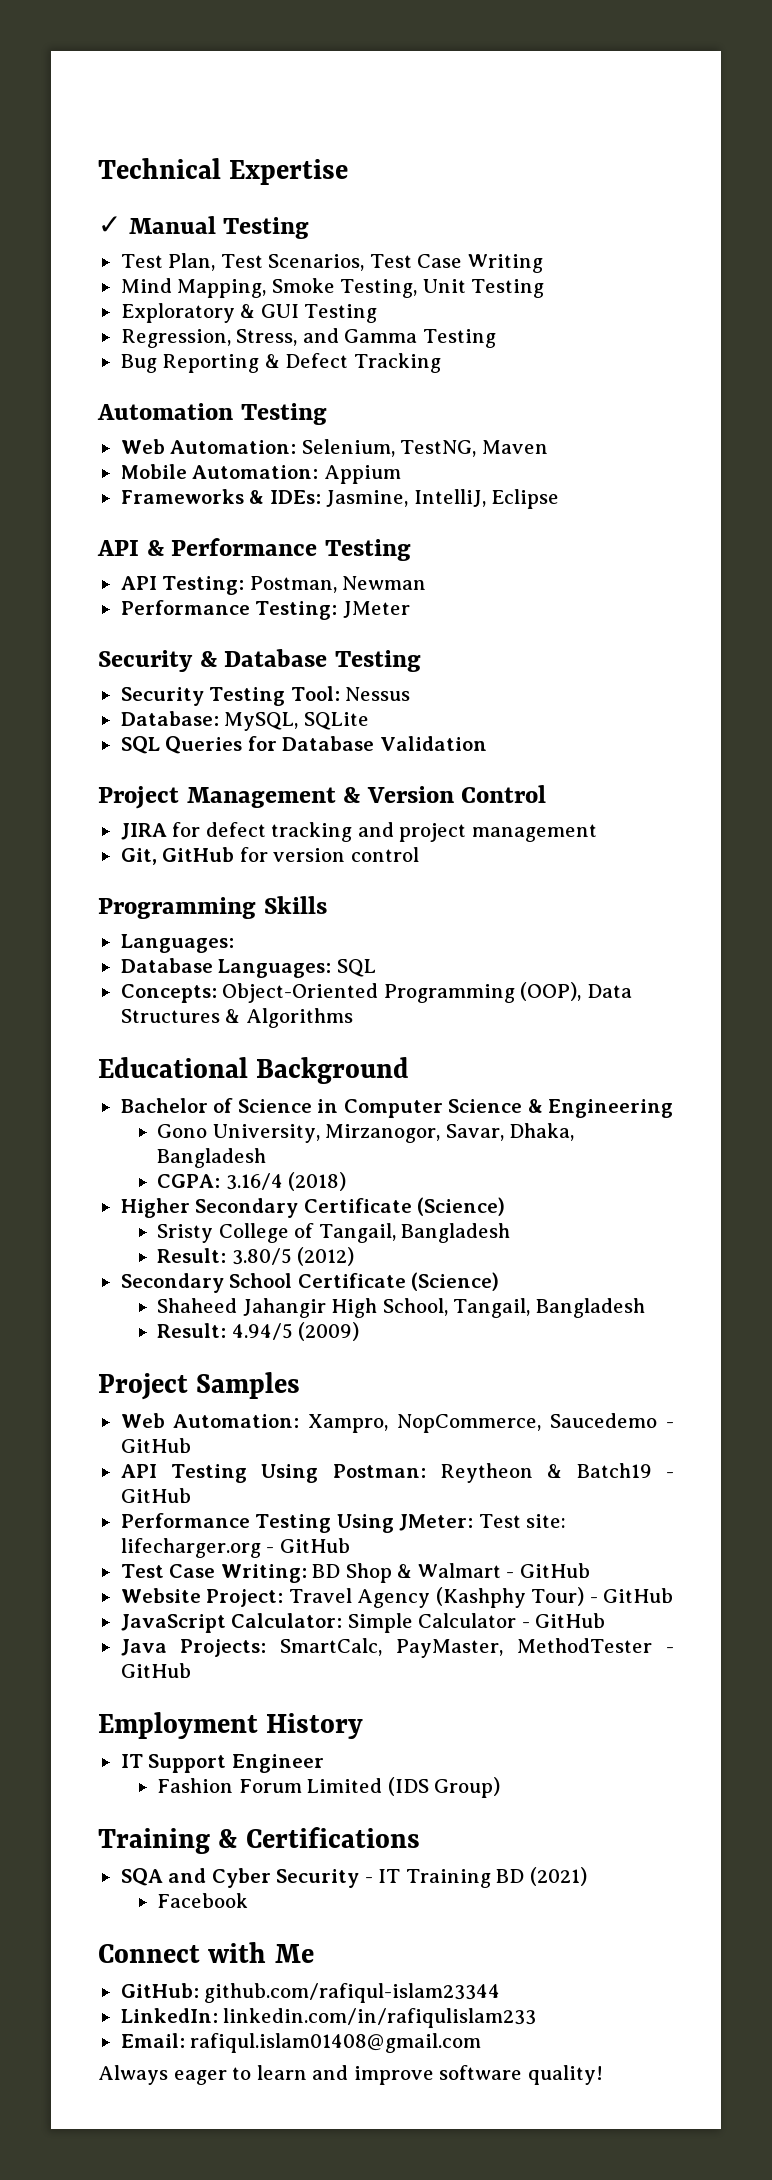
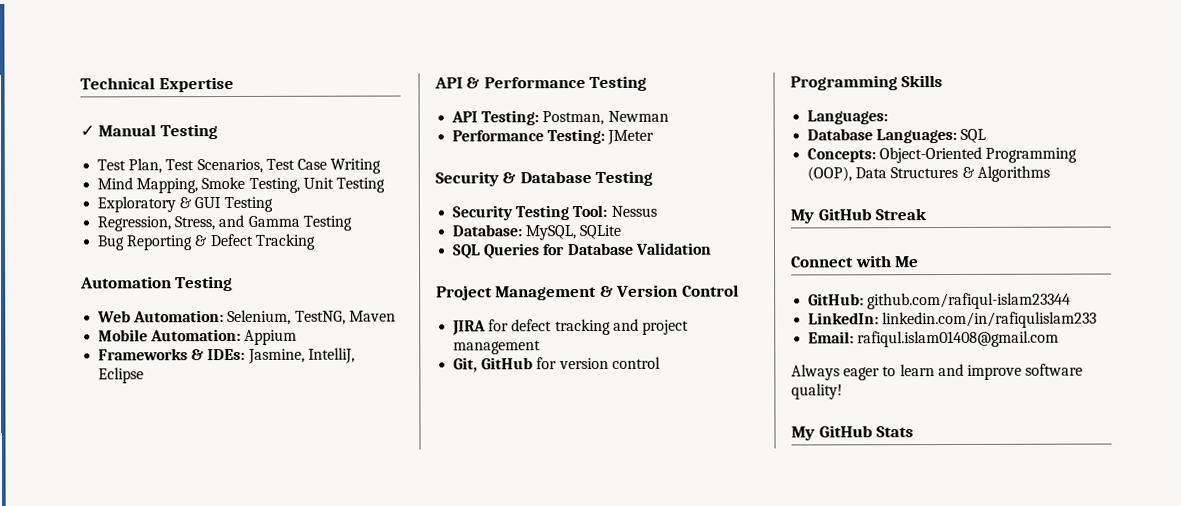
[98,1057,410,1084] [120,1098,674,1118] [157,1123,575,1143] [157,1148,267,1168] [157,1172,347,1191] [120,1197,506,1218] [157,1223,511,1243] [157,1247,355,1266] [120,1272,500,1293] [157,1298,645,1318] [157,1322,360,1341] [98,1372,301,1400] [120,1413,675,1433] [120,1438,191,1453] [120,1463,674,1483] [120,1488,191,1503] [120,1513,567,1533] [120,1538,350,1558] [120,1563,590,1583] [120,1587,674,1608] [120,1613,606,1633] [120,1638,674,1658] [120,1663,191,1678] [98,1712,364,1739] [120,1754,324,1773] [157,1777,501,1798] [98,1827,420,1854] [120,1867,587,1888] [157,1893,249,1908] Educational Background // Bachelor of Science in Computer Science & Engineering // Gono University, Mirzanogor, Savar, Dhaka, Bangladesh // CGPA: 3.16/4 (2018) // Higher Secondary Certificate (Science) // Sristy College of Tangail, Bangladesh // Result: 3.80/5 (2012) // Secondary School Certificate (Science) // Shaheed Jahangir High School, Tangail, Bangladesh // Result: 4.94/5 (2009) // Project Samples // Web Automation: Xampro, NopCommerce, Saucedemo - GitHub // API Testing Using Postman: Reytheon & Batch19 - GitHub // Performance Testing Using JMeter: Test site: lifecharger.org - GitHub // Test Case Writing: BD Shop & Walmart - GitHub // Website Project: Travel Agency (Kashphy Tour) - GitHub // JavaScript Calculator: Simple Calculator - GitHub // Java Projects: SmartCalc, PayMaster, MethodTester - GitHub // Employment History // IT Support Engineer // Fashion Forum Limited (IDS Group) // Training & Certifications // SQA and Cyber Security - IT Training BD (2021) // Facebook -> [790,208,928,224] My GitHub Streak
(603, 2075) none -> [791,425,915,441] // My GitHub Stats

